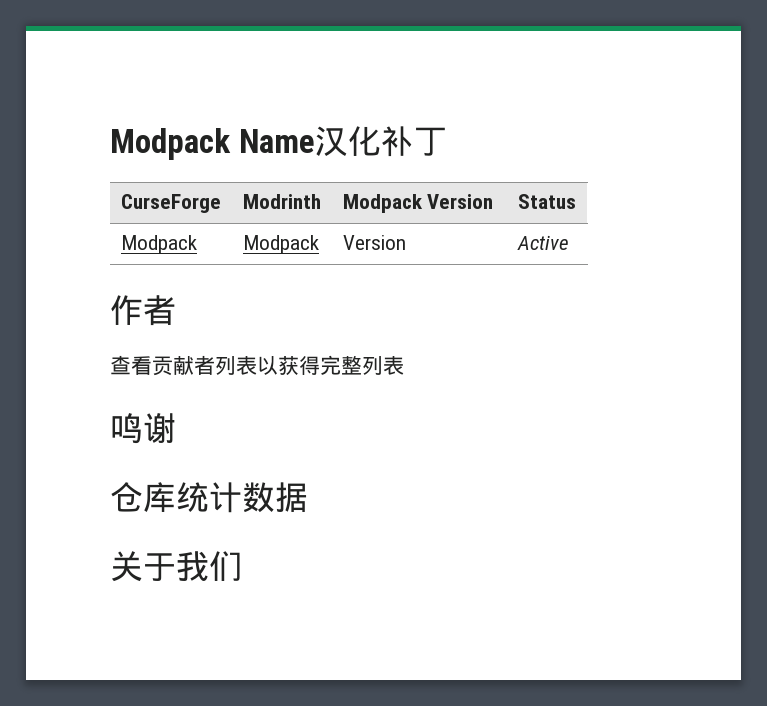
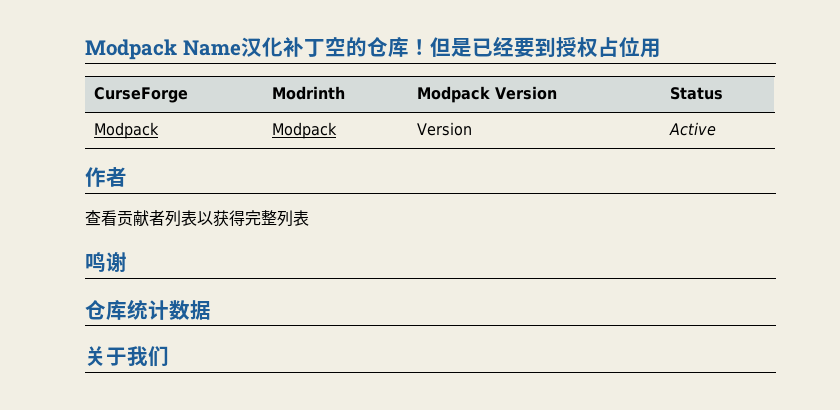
(447, 141) none -> [324,37,661,58] 空的仓库！但是已经要到授权占位用

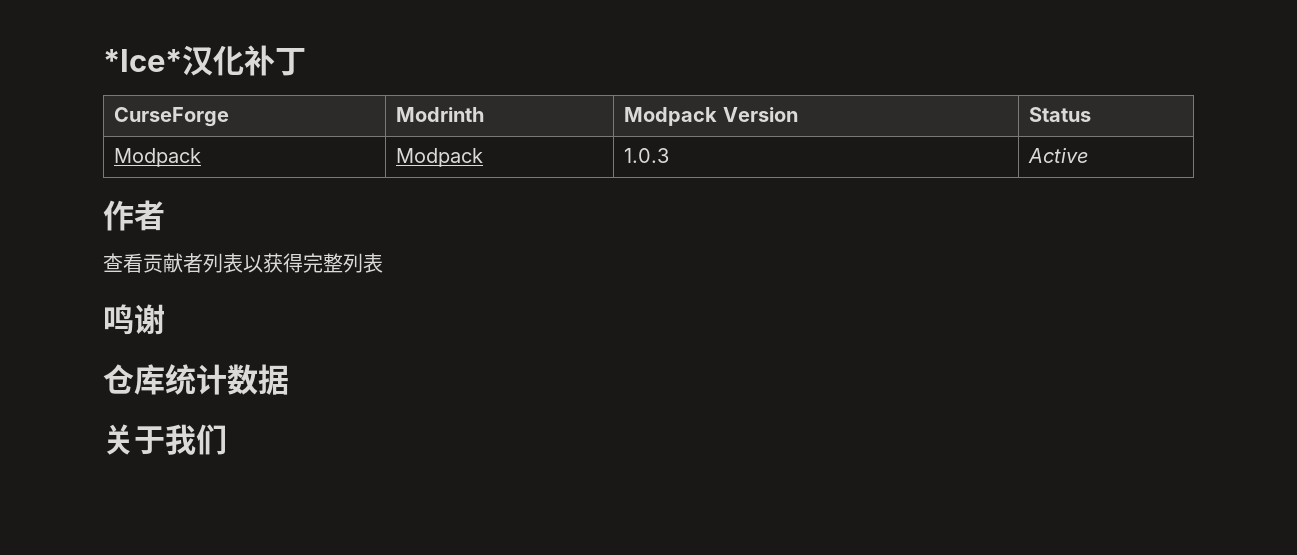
[85,39,241,60] Modpack Name -> [103,49,182,72] *Ice*
[324,37,661,58] 空的仓库！但是已经要到授权占位用 -> (306, 62) none
[416,122,472,136] Version -> [624,148,670,163] 1.0.3

